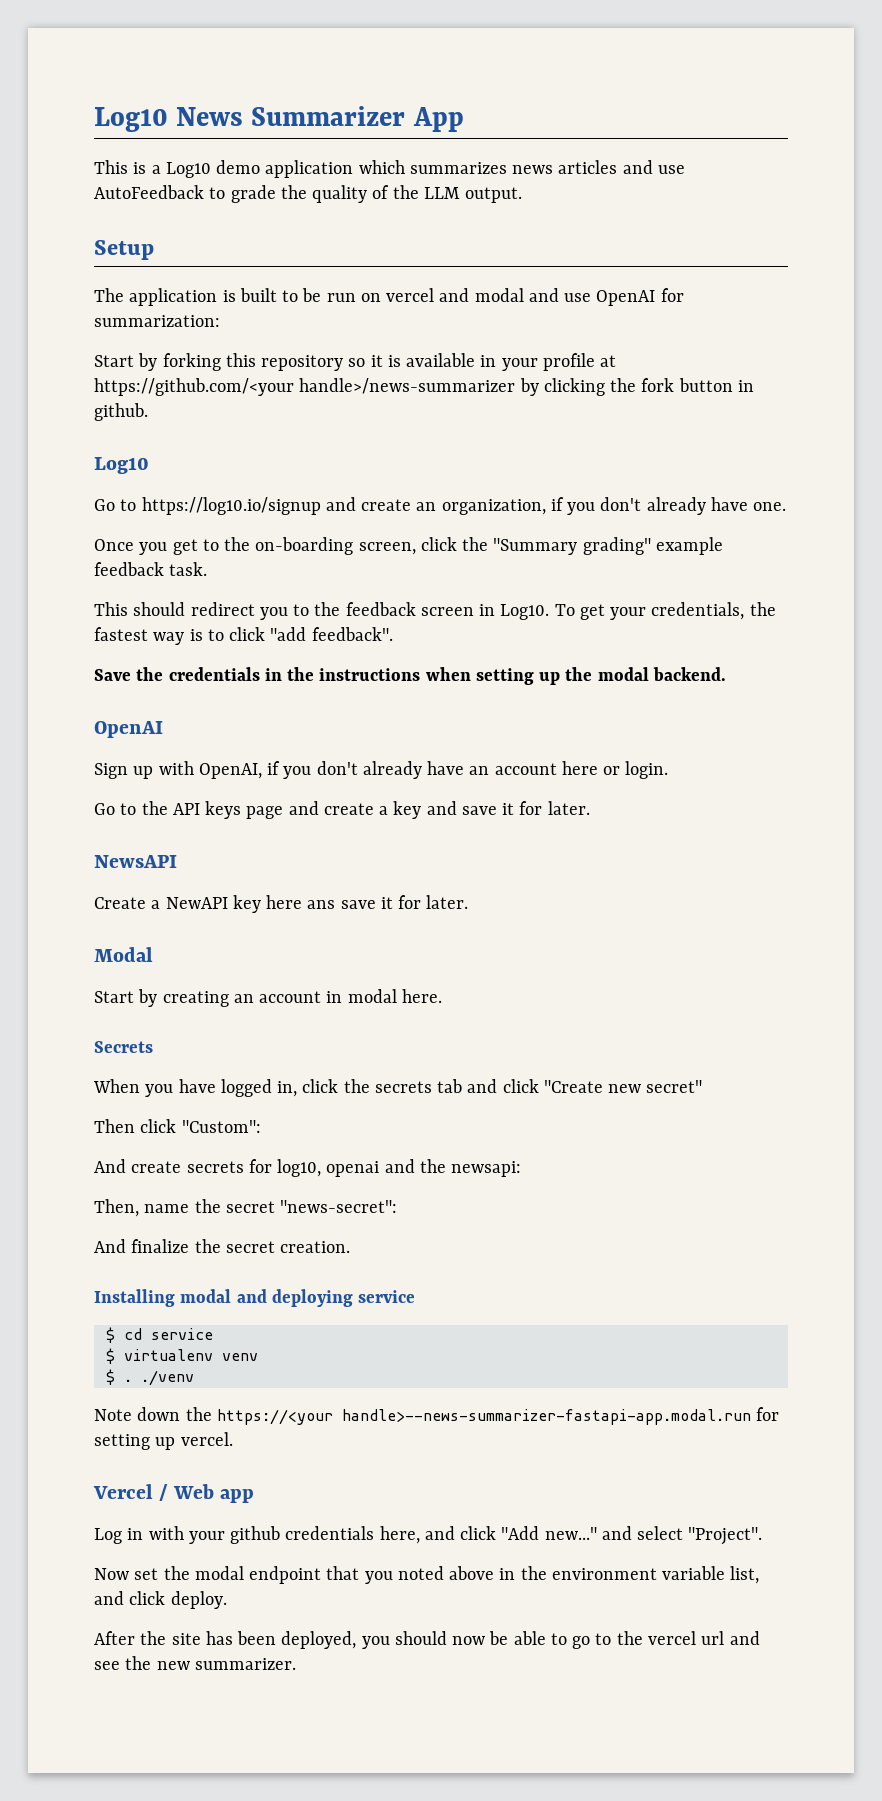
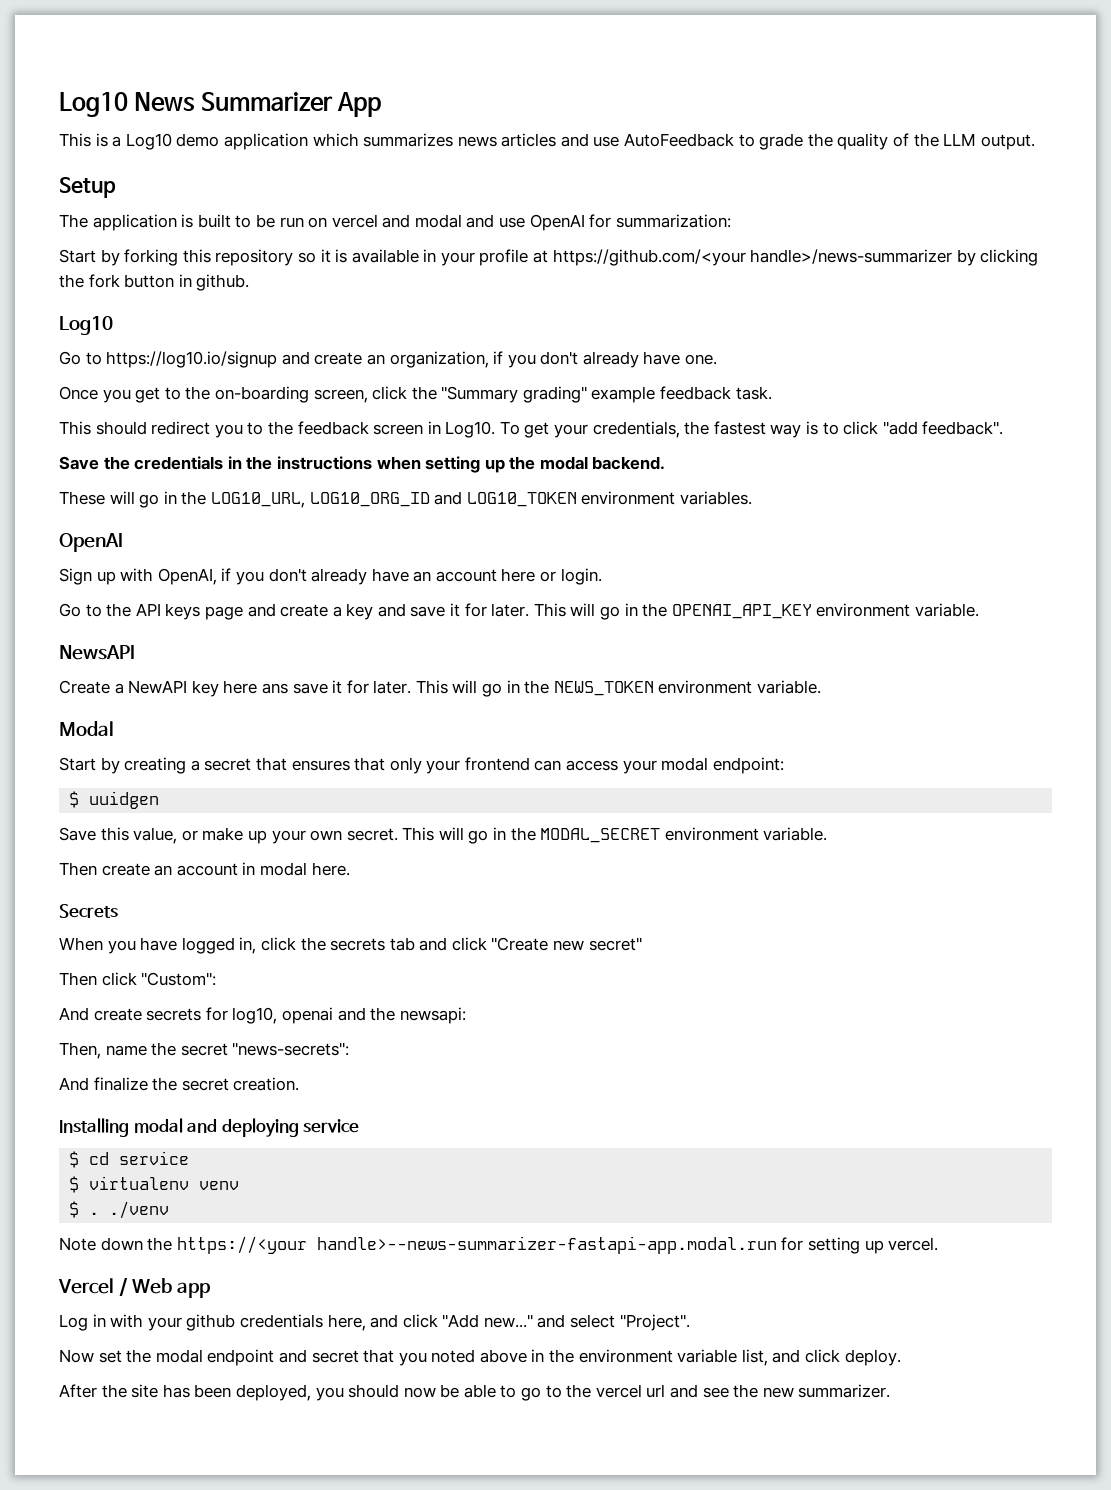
(726, 674) none -> [59,491,752,508] // These will go in the LOG10_URL, LOG10_ORG_ID and LOG10_TOKEN environment variables.
(590, 808) none -> [533,603,979,620] This will go in the OPENAI_API_KEY environment variable.
[94,947,153,962] [94,989,229,1007] // Modal // Start by creating -> [415,680,822,697] [59,721,114,736] [59,757,784,774] [69,791,160,809] [59,827,828,844] [59,862,150,876] This will go in the NEWS_TOKEN environment variable. // Modal // Start by creating a secret that ensures that only your frontend can access your modal endpoint: // $ uuidgen // Save this value, or make up your own secret. This will go in the MODAL_SECRET environment variable. // Then create
[280,1200,398,1213] "news-secret": -> [232,1042,350,1056] "news-secrets":
(322, 1575) none -> [278,1349,359,1363] and secret

